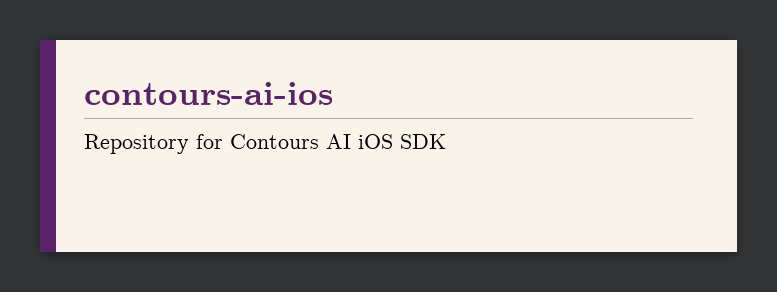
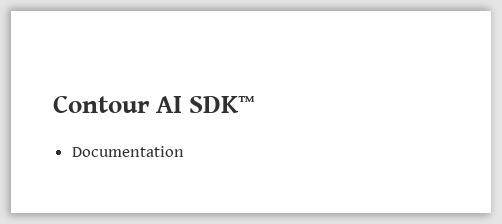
[84,82,333,105] [84,134,446,154] contours-ai-ios // Repository for Contours AI iOS SDK -> [53,95,256,113] [71,146,184,157] Contour AI SDK™ // Documentation

